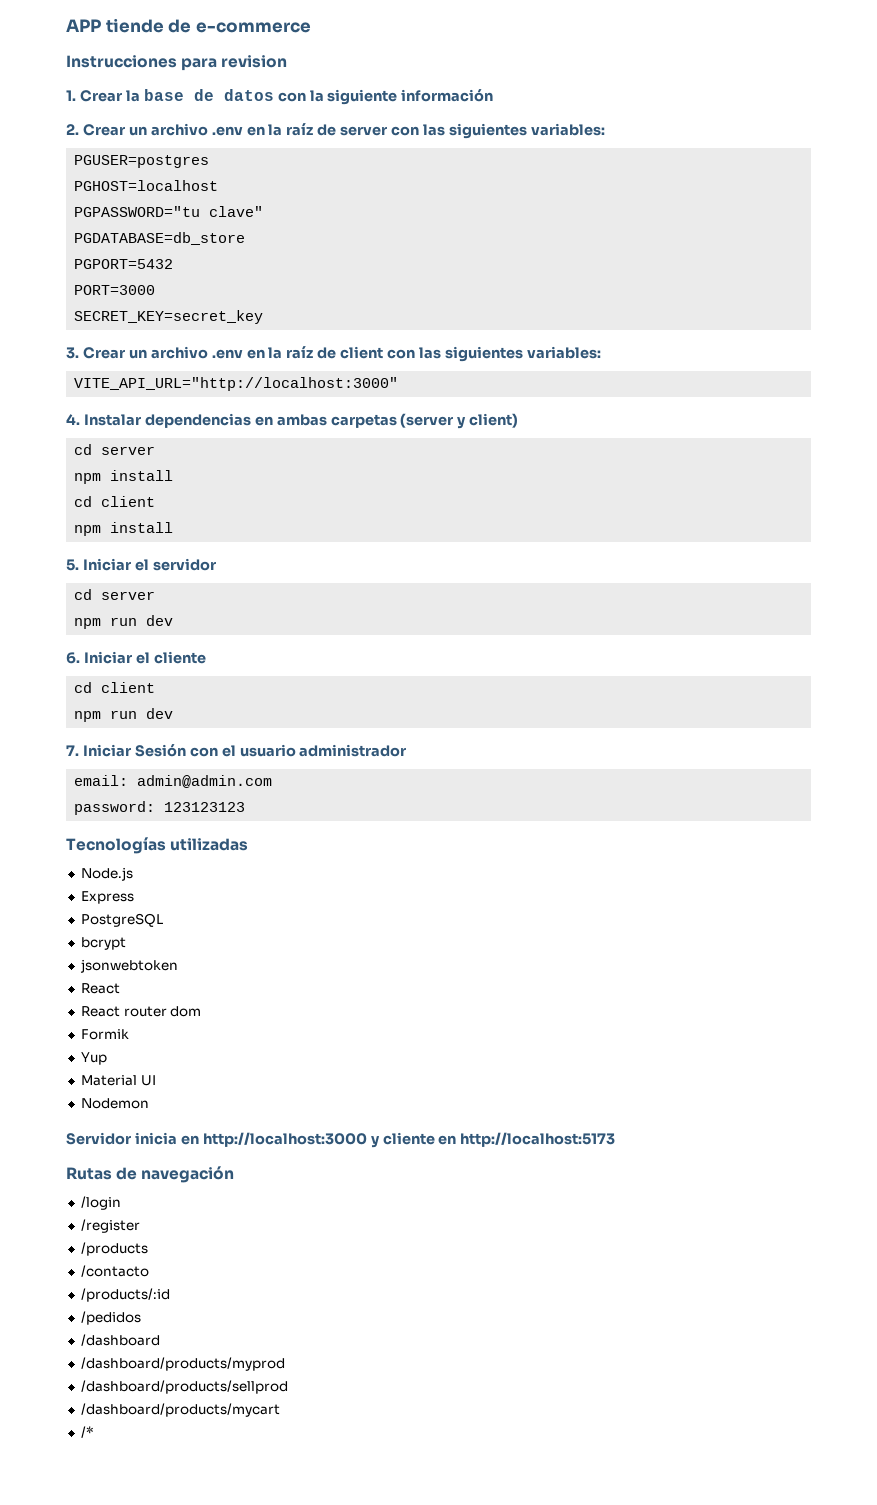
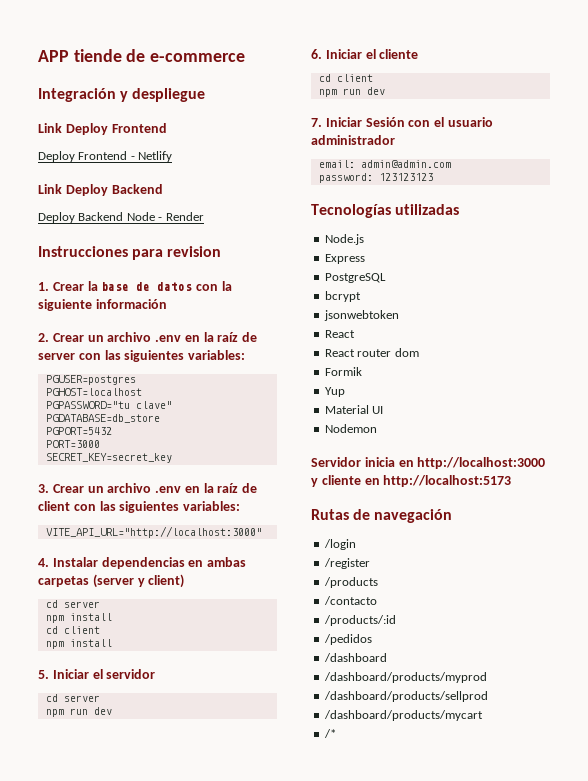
(311, 27) none -> [38,88,206,102] [38,123,167,135] [38,151,173,162] [38,184,163,196] [38,212,204,223] // Integración y despliegue // Link Deploy Frontend // Deploy Frontend - Netlify // Link Deploy Backend // Deploy Backend Node - Render

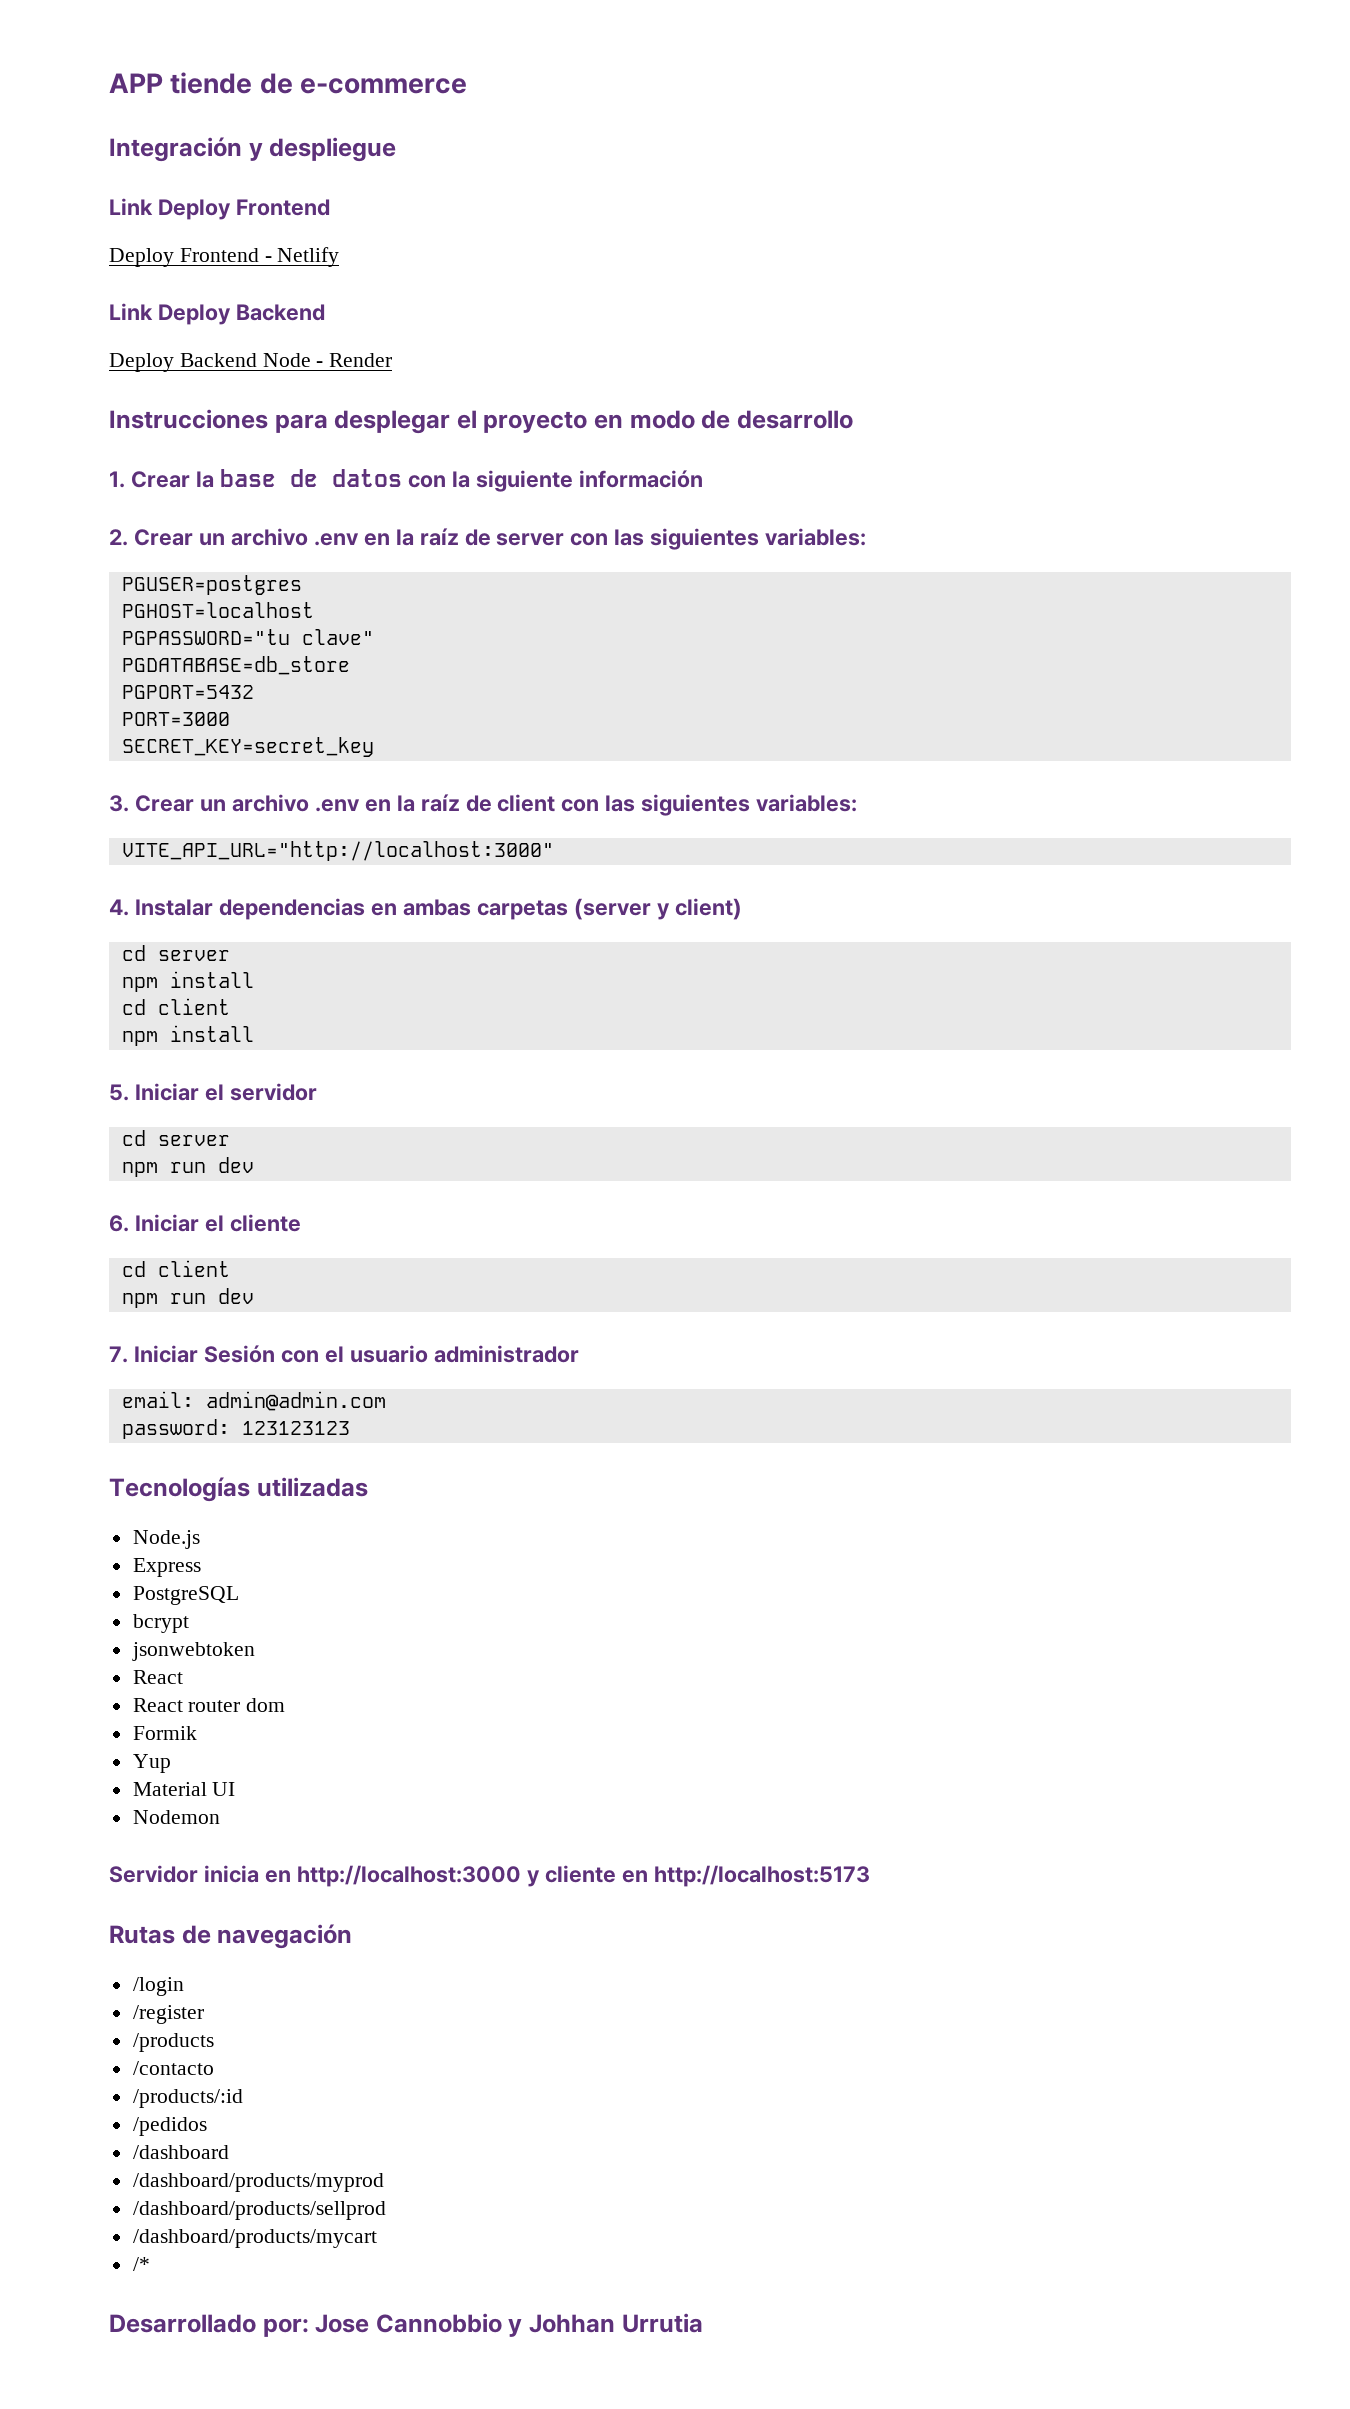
[167,246,222,257] revision -> [334,410,853,434] desplegar el proyecto en modo de desarrollo
(336, 733) none -> [109,2313,703,2337] // Desarrollado por: Jose Cannobbio y Johhan Urrutia

